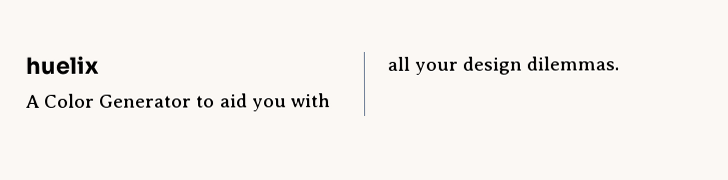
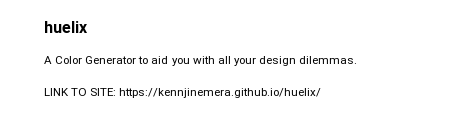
(620, 63) none -> [44,88,322,98] // LINK TO SITE: https://kennjinemera.github.io/huelix/

